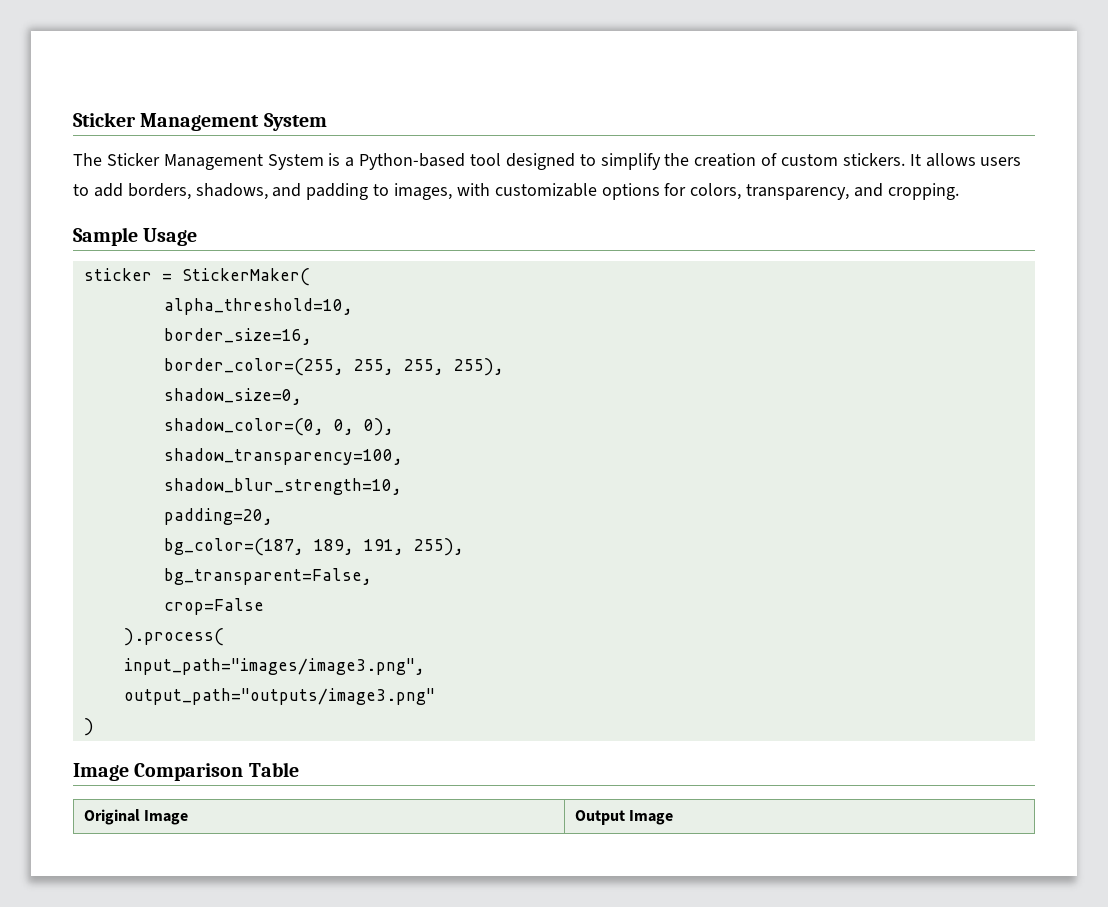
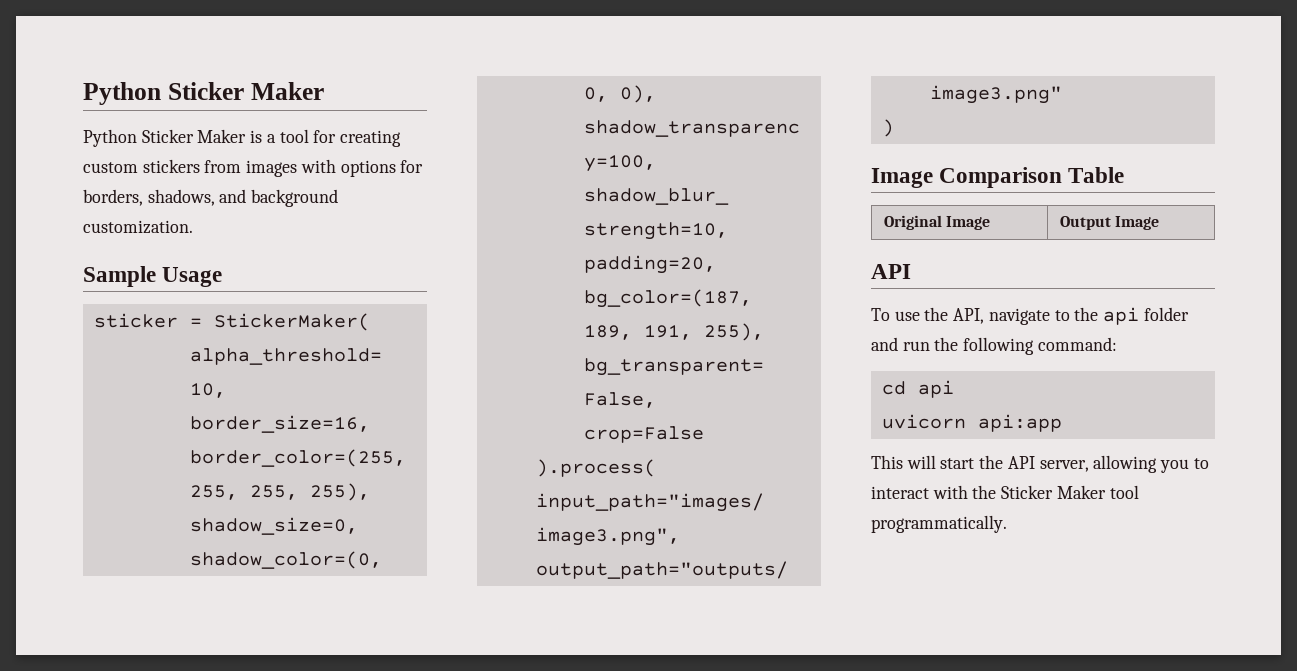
[73,112,327,131] [73,153,1022,170] [73,183,959,200] Sticker Management System // The Sticker Management System is a Python-based tool designed to simplify the creation of custom stickers. It allows users to add borders, shadows, and padding to images, with customizable options for colors, transparency, and cropping. -> [83,82,324,105] [83,129,402,147] [83,159,424,177] [83,189,339,207] [83,220,193,234] Python Sticker Maker // Python Sticker Maker is a tool for creating custom stickers from images with options for borders, shadows, and background customization.
(674, 817) none -> [871,264,911,279] [871,307,1189,325] [871,337,1117,355] [881,380,954,398] [881,414,1062,432] [871,455,1209,473] [871,485,1139,499] [871,515,1007,533] // API // To use the API, navigate to the api folder and run the following command: // cd api // uvicorn api:app // This will start the API server, allowing you to interact with the Sticker Maker tool programmatically.

